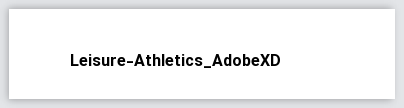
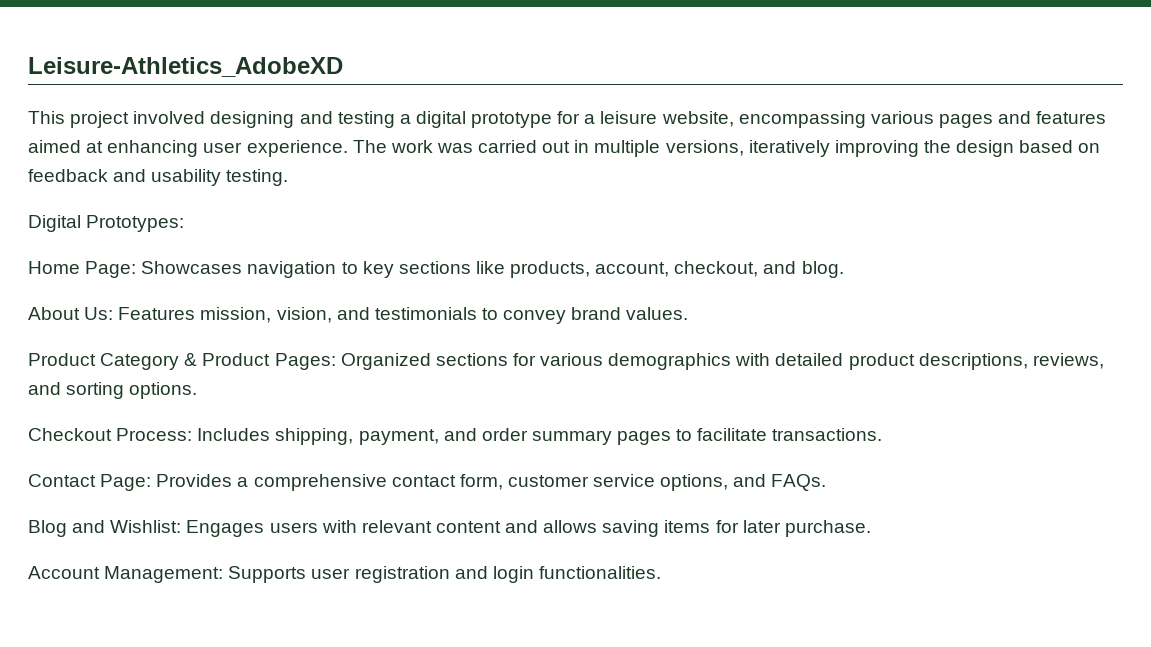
(281, 61) none -> [28,111,1107,128] [28,140,1101,157] [28,169,289,186] [28,215,185,232] [28,261,844,278] [28,307,689,324] [28,353,1104,370] [28,382,198,399] [28,428,883,445] [28,474,827,491] [28,520,871,537] [28,566,661,583] // This project involved designing and testing a digital prototype for a leisure website, encompassing various pages and features aimed at enhancing user experience. The work was carried out in multiple versions, iteratively improving the design based on feedback and usability testing. // Digital Prototypes: // Home Page: Showcases navigation to key sections like products, account, checkout, and blog. // About Us: Features mission, vision, and testimonials to convey brand values. // Product Category & Product Pages: Organized sections for various demographics with detailed product descriptions, reviews, and sorting options. // Checkout Process: Includes shipping, payment, and order summary pages to facilitate transactions. // Contact Page: Provides a comprehensive contact form, customer service options, and FAQs. // Blog and Wishlist: Engages users with relevant content and allows saving items for later purchase. // Account Management: Supports user registration and login functionalities.

